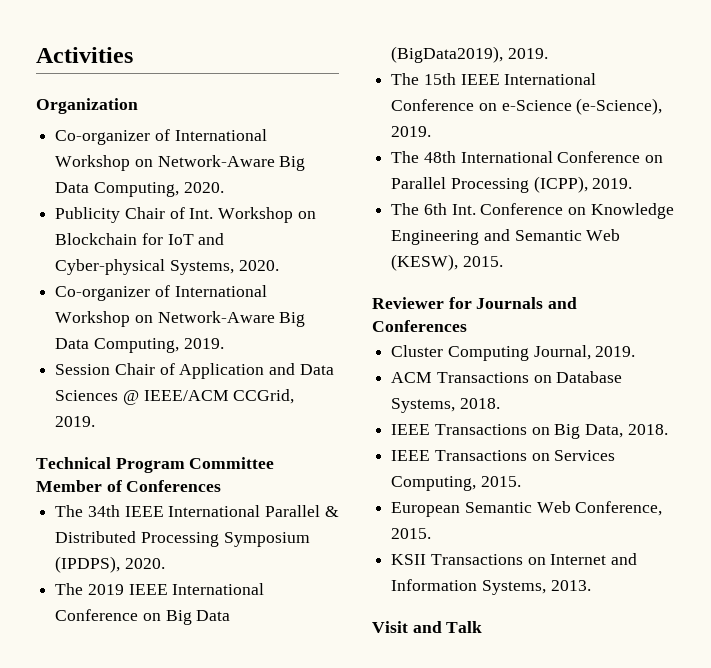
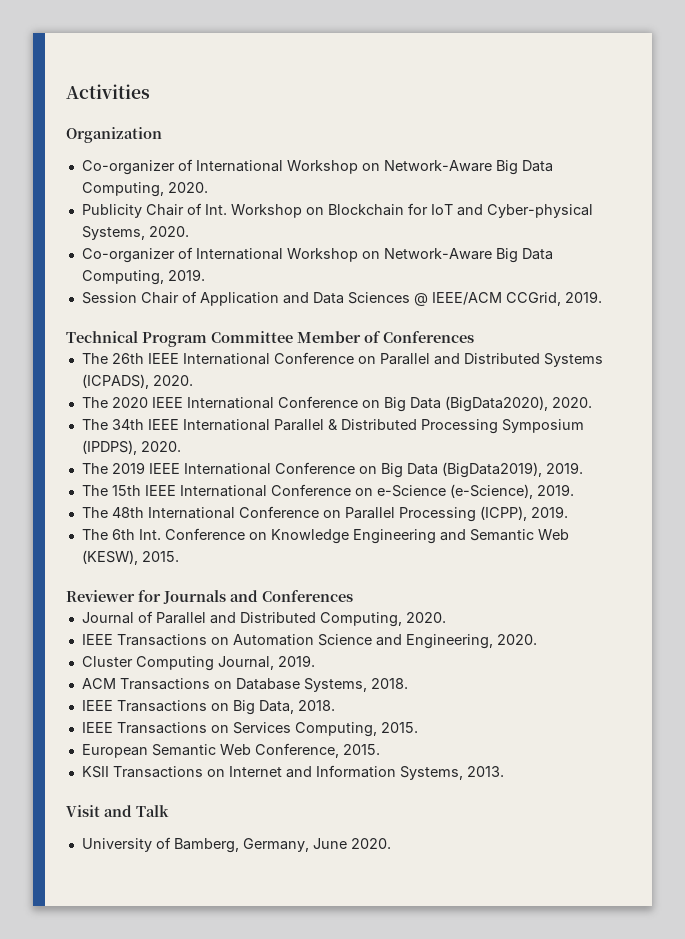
(222, 486) none -> [81,352,603,367] [81,374,193,389] [81,396,592,412] // The 26th IEEE International Conference on Parallel and Distributed Systems (ICPADS), 2020. // The 2020 IEEE International Conference on Big Data (BigData2020), 2020.
(467, 326) none -> [81,611,446,627] [81,634,537,649] // Journal of Parallel and Distributed Computing, 2020. // IEEE Transactions on Automation Science and Engineering, 2020.
(483, 627) none -> [81,837,391,853] // University of Bamberg, Germany, June 2020.

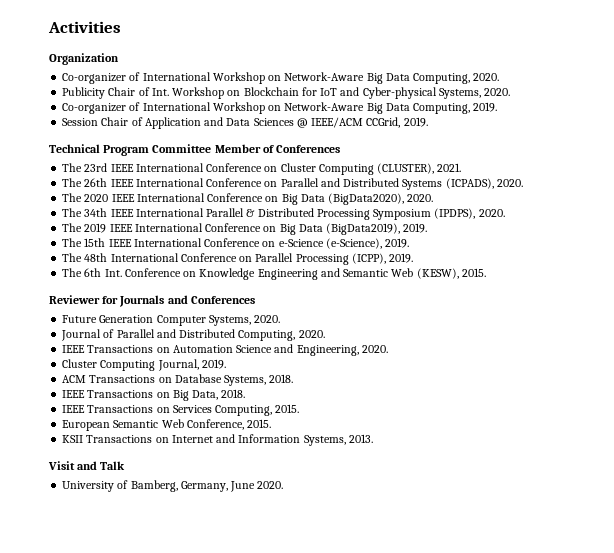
(474, 337) none -> [62,163,462,175] // The 23rd IEEE International Conference on Cluster Computing (CLUSTER), 2021.
(353, 596) none -> [62,315,281,326] // Future Generation Computer Systems, 2020.

